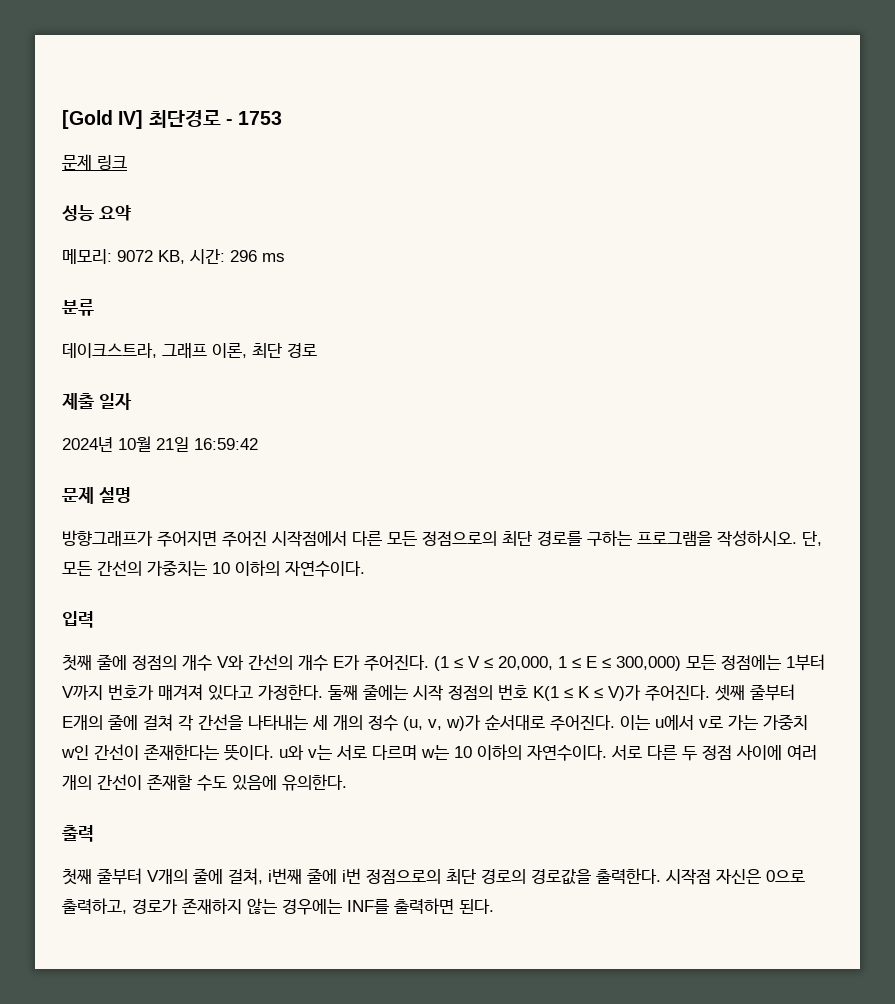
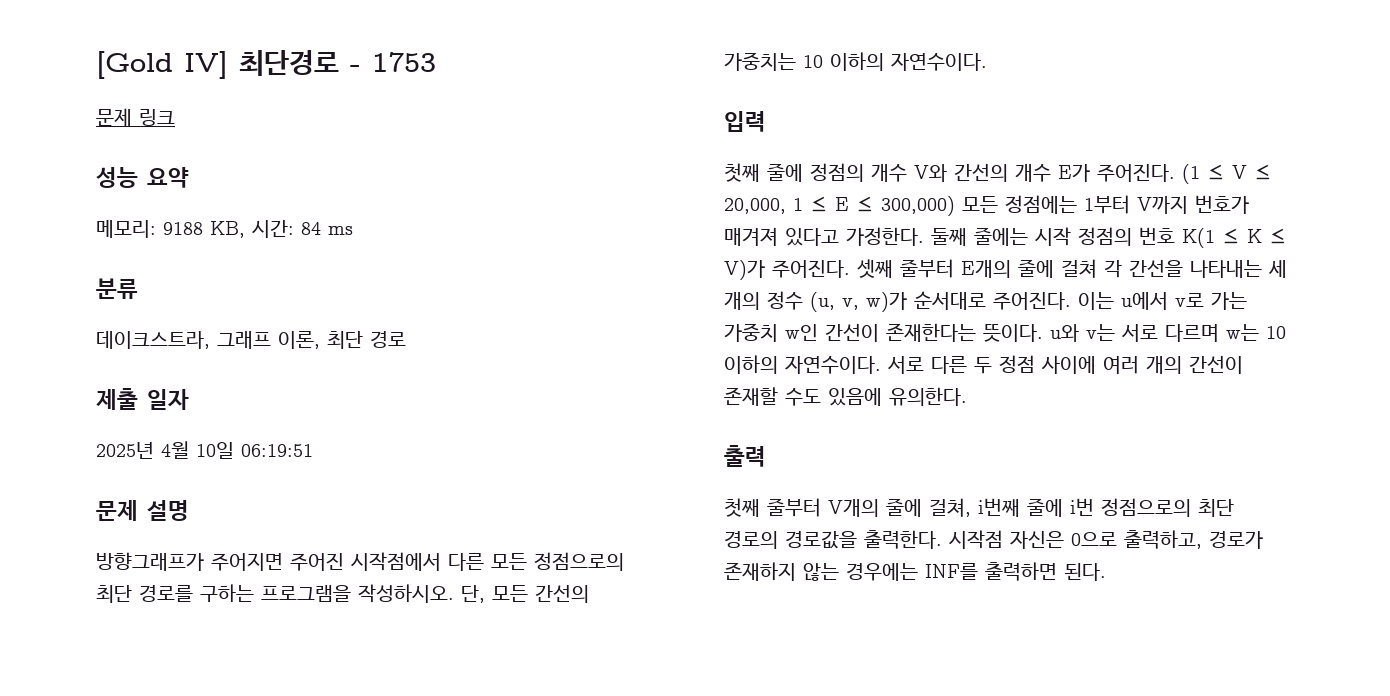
[117,250,153,262] 9072 -> [163,222,203,235] 9188
[230,250,257,262] 296 -> [301,222,321,235] 84
[62,436,258,452] 2024년 10월 21일 16:59:42 -> [96,441,313,459] 2025년 4월 10일 06:19:51

